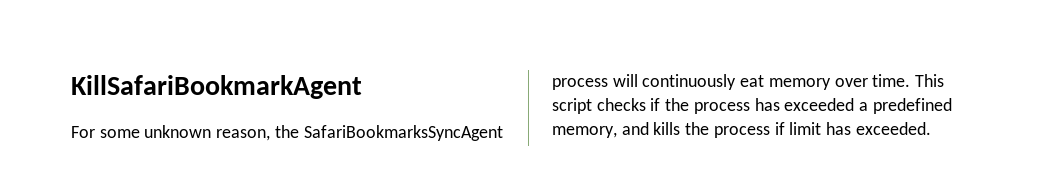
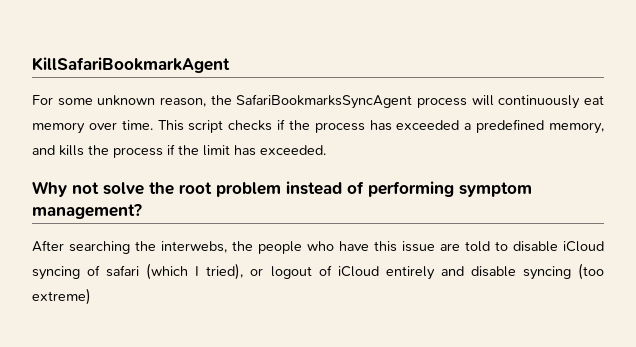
(785, 128) none -> [178,145,199,155] the
(931, 128) none -> [32,181,532,197] [32,203,142,219] [32,240,604,254] [32,263,604,280] [32,288,91,305] // Why not solve the root problem instead of performing symptom management? // After searching the interwebs, the people who have this issue are told to disable iCloud syncing of safari (which I tried), or logout of iCloud entirely and disable syncing (too extreme)

